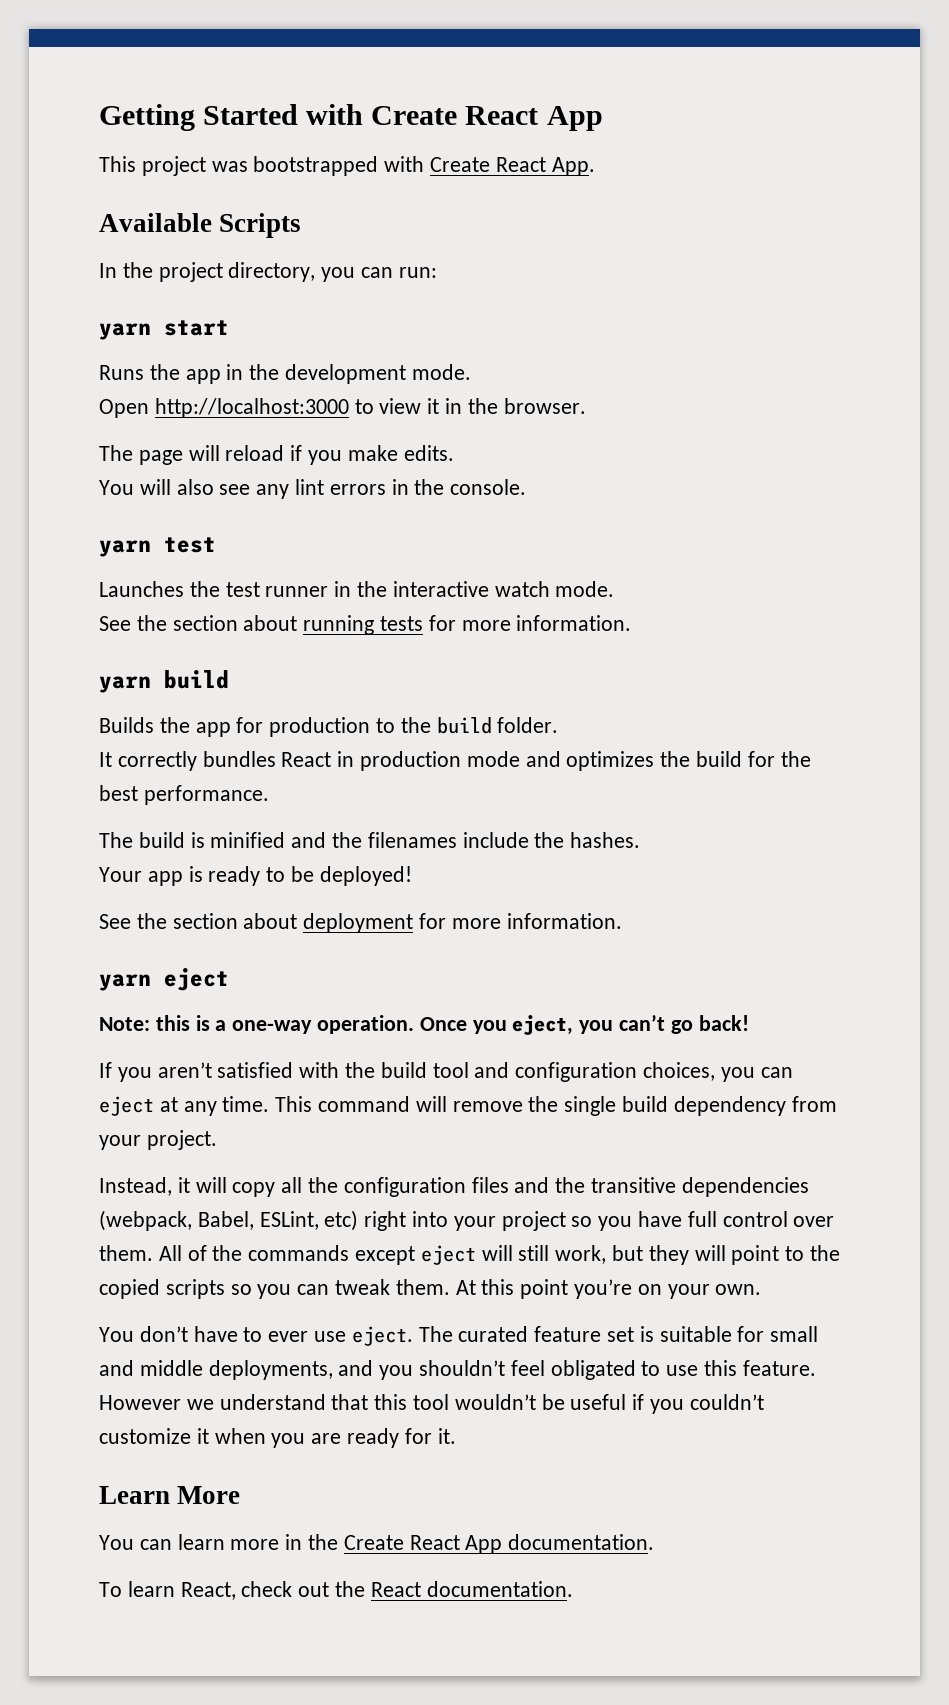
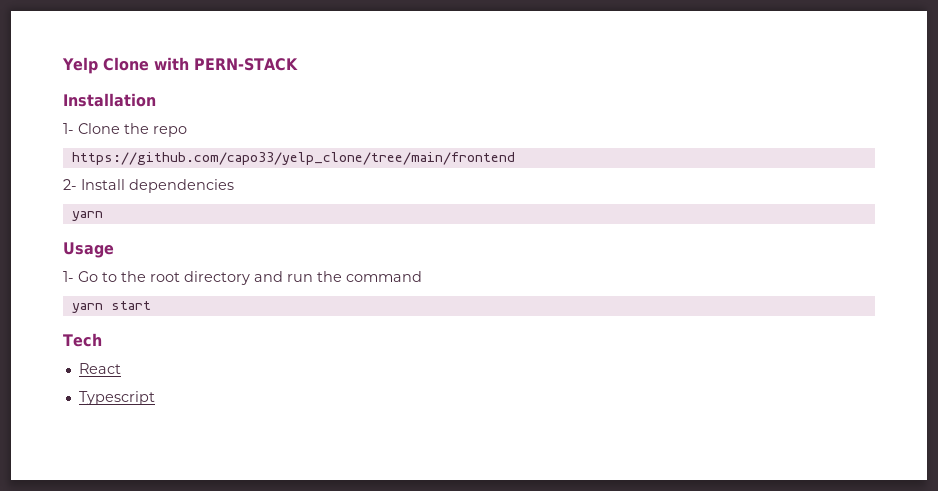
[99,104,603,131] [99,156,595,176] [99,213,302,238] [99,262,437,282] [99,320,229,340] [99,364,471,384] [99,398,586,418] [99,445,454,465] [99,479,527,499] [99,537,216,557] [99,581,615,597] [99,615,632,635] [99,670,229,693] [99,717,559,737] [99,751,811,771] [99,785,269,805] [99,832,641,848] [99,866,412,886] [99,913,622,933] [99,968,229,991] [99,1015,749,1035] [99,1062,793,1082] [99,1096,837,1116] [99,1130,217,1150] [99,1177,809,1197] [99,1210,835,1231] [99,1245,841,1265] [99,1279,762,1299] [99,1326,819,1346] [99,1360,816,1380] [99,1394,764,1414] [99,1428,456,1448] [99,1486,241,1504] [99,1534,655,1554] [99,1581,573,1600] Getting Started with Create React App // This project was bootstrapped with Create React App. // Available Scripts // In the project directory, you can run: // yarn start // Runs the app in the development mode. // Open http://localhost:3000 to view it in the browser. // The page will reload if you make edits. // You will also see any lint errors in the console. // yarn test // Launches the test runner in the interactive watch mode. // See the section about running tests for more information. // yarn build // Builds the app for production to the build folder. // It correctly bundles React in production mode and optimizes the build for the best performance. // The build is minified and the filenames include the hashes. // Your app is ready to be deployed! // See the section about deployment for more information. // yarn eject // Note: this is a one-way operation. Once you eject, you can’t go back! // If you aren’t satisfied with the build tool and configuration choices, you can eject at any time. This command will remove the single build dependency from your project. // Instead, it will copy all the configuration files and the transitive dependencies (webpack, Babel, ESLint, etc) right into your project so you have full control over them. All of the commands except eject will still work, but they will point to the copied scripts so you can tweak them. At this point you’re on your own. // You don’t have to ever use eject. The curated feature set is suitable for small and middle deployments, and you shouldn’t feel obligated to use this feature. However we understand that this tool wouldn’t be useful if you couldn’t customize it when you are ready for it. // Learn More // You can learn more in the Create React App documentation. // To learn React, check out the React documentation. -> [62,57,298,74] [63,93,156,107] [63,123,187,137] [71,152,515,165] [63,179,234,193] [71,211,103,221] [63,242,114,258] [63,271,422,285] [71,301,151,313] [63,333,102,347] [78,363,121,374] [78,391,155,405] Yelp Clone with PERN-STACK // Installation // 1- Clone the repo // https://github.com/capo33/yelp_clone/tree/main/frontend // 2- Install dependencies // yarn // Usage // 1- Go to the root directory and run the command // yarn start // Tech // React // Typescript

